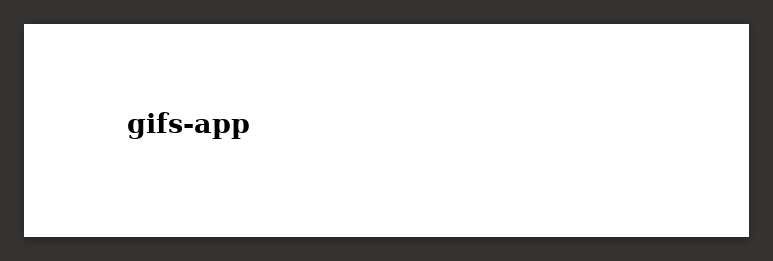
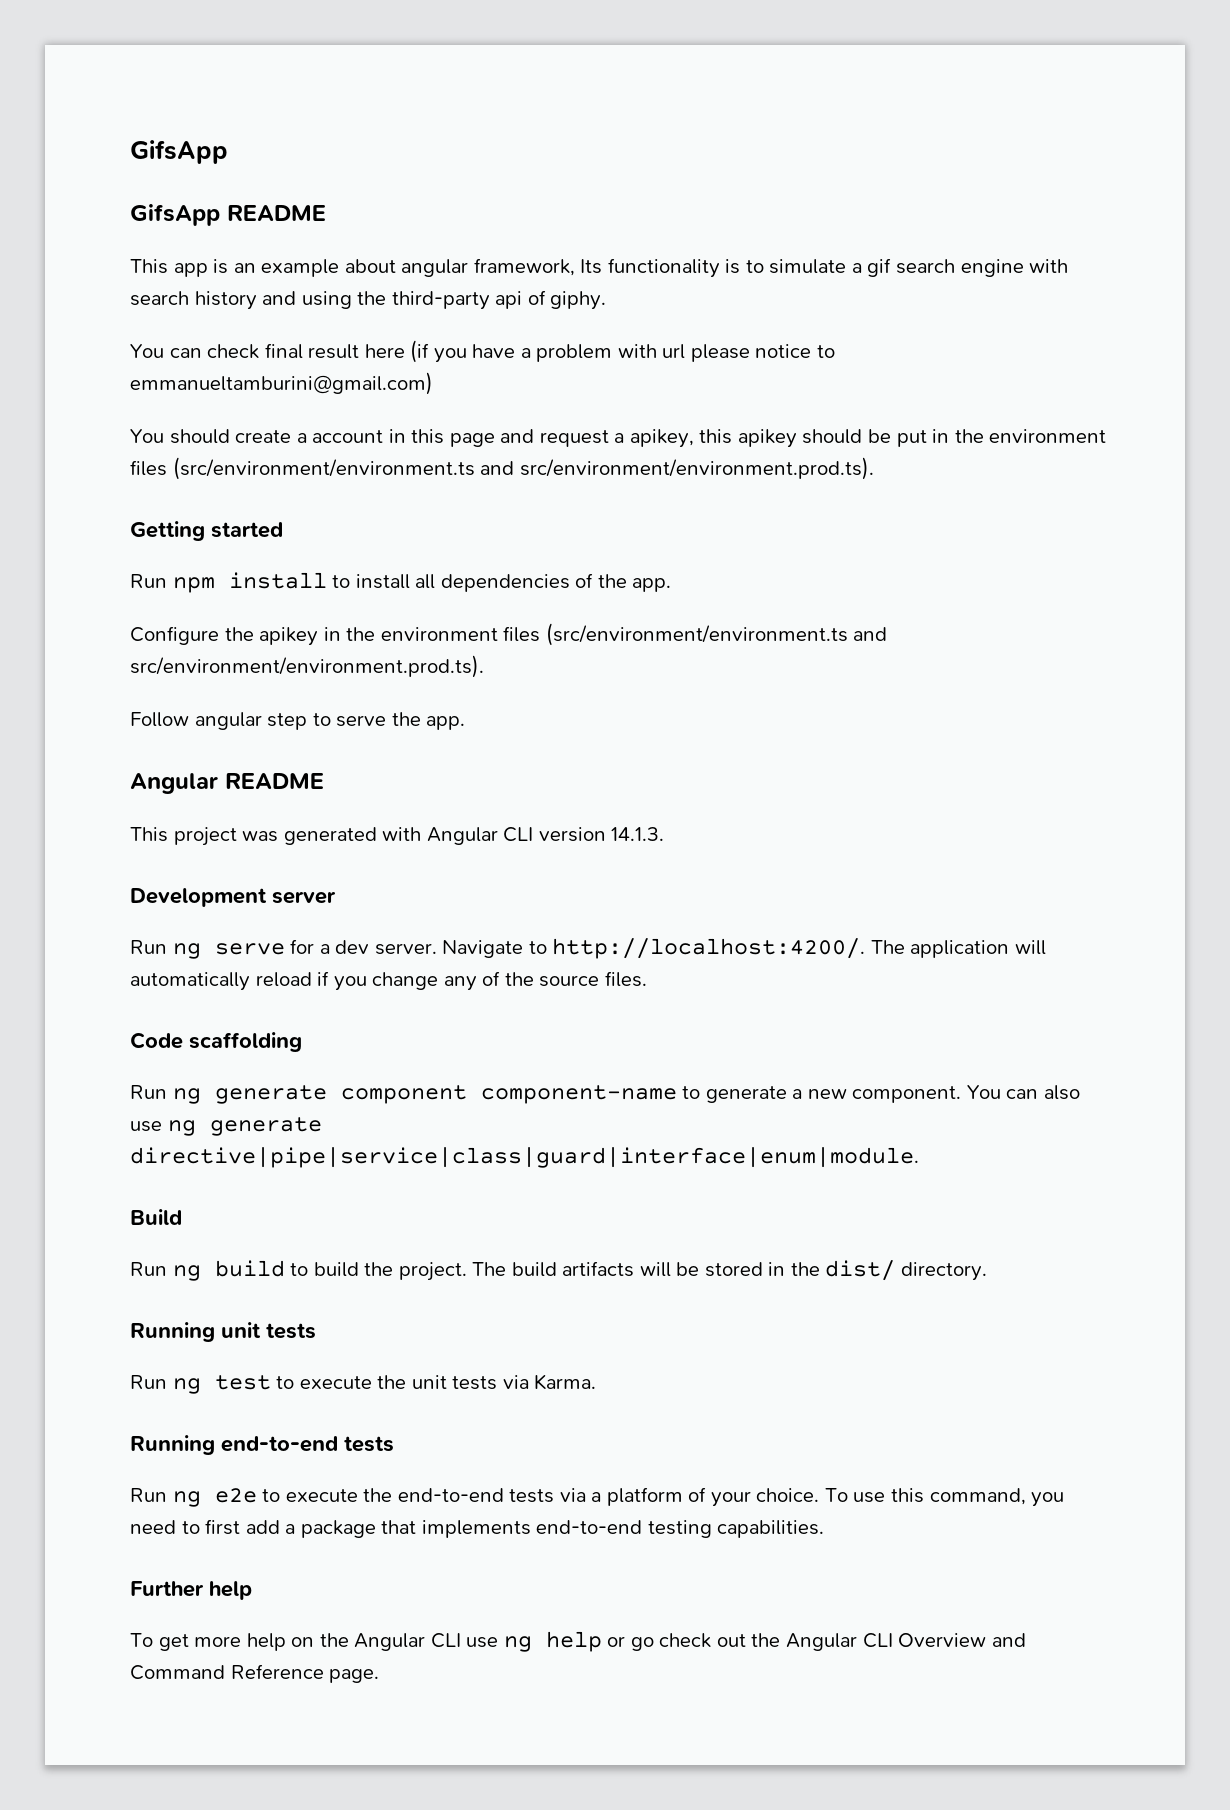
[127,112,250,139] gifs-app -> [130,140,228,164] [130,204,326,226] [130,258,1069,278] [130,290,607,310] [130,340,836,363] [130,372,433,395] [130,429,1107,448] [130,457,874,480] [130,521,283,541] [130,572,672,593] [130,623,888,646] [130,655,484,678] [130,712,466,730] [130,773,324,794] [130,827,665,846] [130,888,336,907] [130,938,1046,959] [130,971,647,991] [130,1032,302,1052] [130,1085,1080,1104] [130,1117,322,1136] [130,1147,919,1168] [130,1209,182,1225] [130,1260,988,1281] [130,1322,316,1342] [130,1374,597,1394] [130,1435,394,1455] [130,1487,1065,1507] [130,1519,825,1538] [130,1581,252,1600] [130,1631,1026,1652] [130,1664,380,1683] GifsApp // GifsApp README // This app is an example about angular framework, Its functionality is to simulate a gif search engine with search history and using the third-party api of giphy. // You can check final result here (if you have a problem with url please notice to emmanueltamburini@gmail.com) // You should create a account in this page and request a apikey, this apikey should be put in the environment files (src/environment/environment.ts and src/environment/environment.prod.ts). // Getting started // Run npm install to install all dependencies of the app. // Configure the apikey in the environment files (src/environment/environment.ts and src/environment/environment.prod.ts). // Follow angular step to serve the app. // Angular README // This project was generated with Angular CLI version 14.1.3. // Development server // Run ng serve for a dev server. Navigate to http://localhost:4200/. The application will automatically reload if you change any of the source files. // Code scaffolding // Run ng generate component component-name to generate a new component. You can also use ng generate directive|pipe|service|class|guard|interface|enum|module. // Build // Run ng build to build the project. The build artifacts will be stored in the dist/ directory. // Running unit tests // Run ng test to execute the unit tests via Karma. // Running end-to-end tests // Run ng e2e to execute the end-to-end tests via a platform of your choice. To use this command, you need to first add a package that implements end-to-end testing capabilities. // Further help // To get more help on the Angular CLI use ng help or go check out the Angular CLI Overview and Command Reference page.

